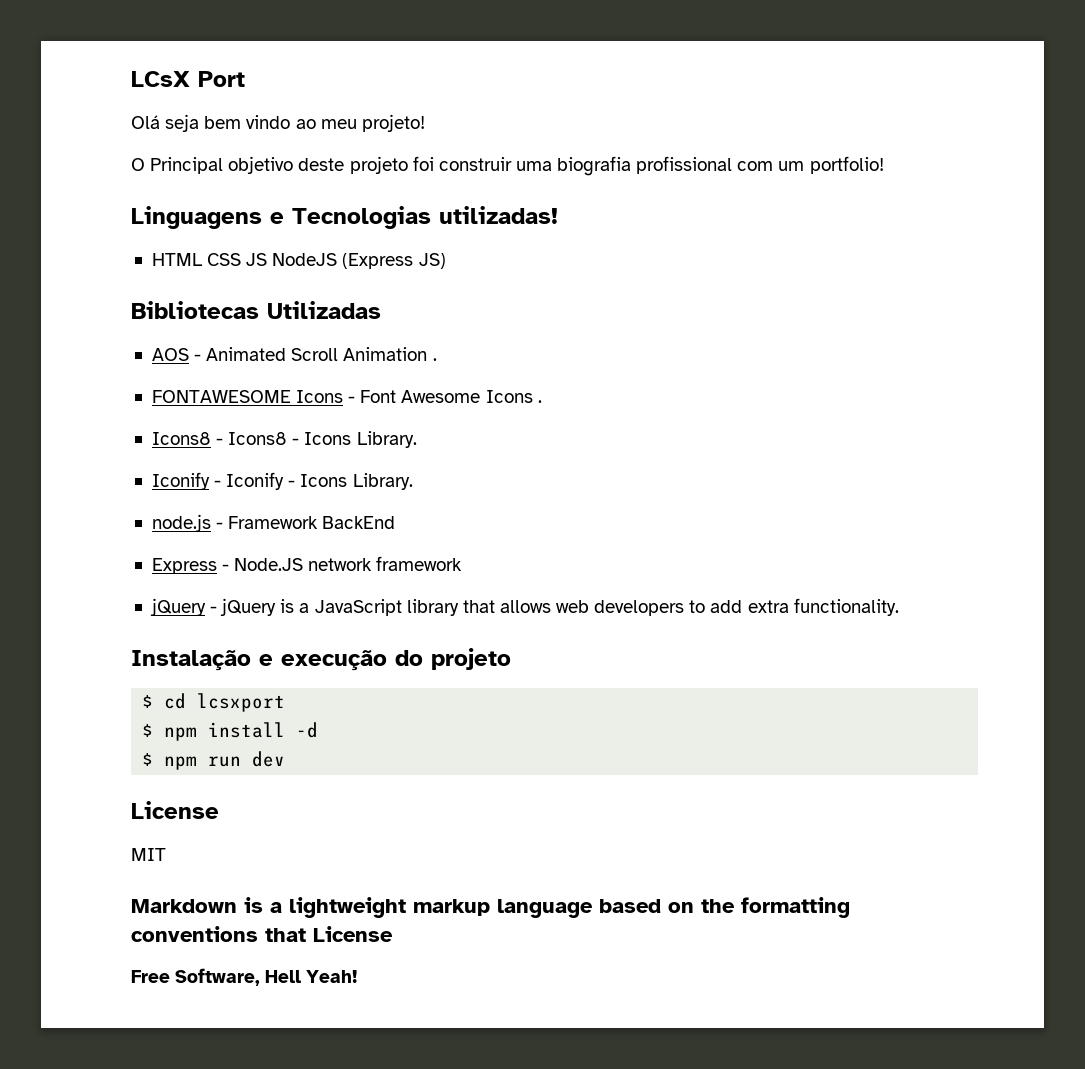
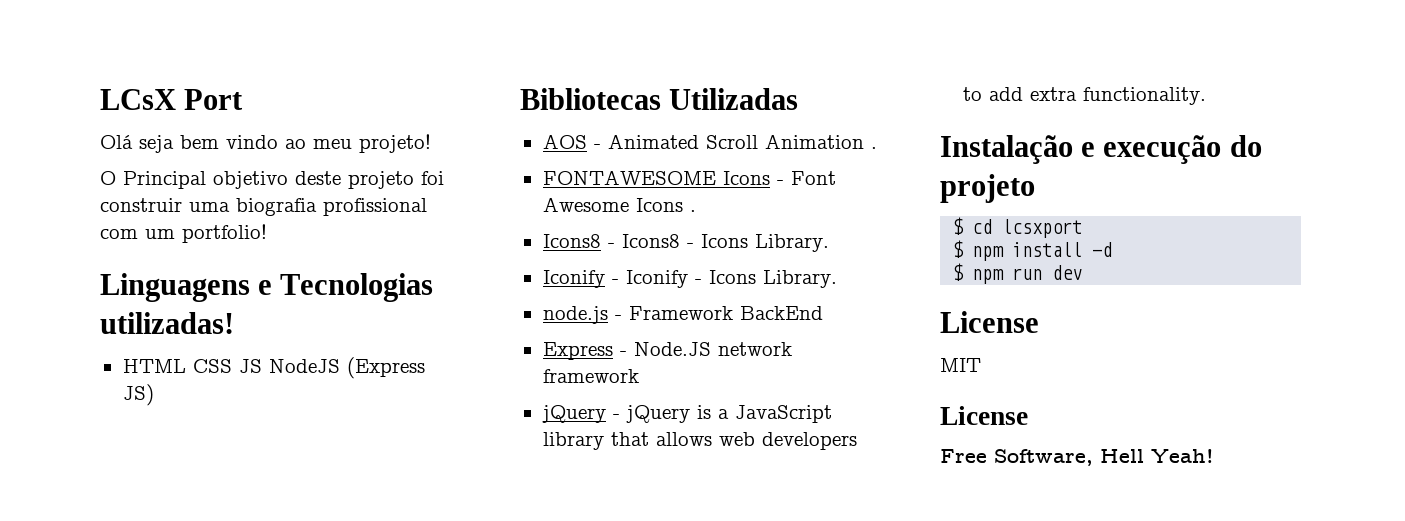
[131,897,850,918] [131,926,306,942] Markdown is a lightweight markup language based on the formatting conventions that -> (981, 365) none

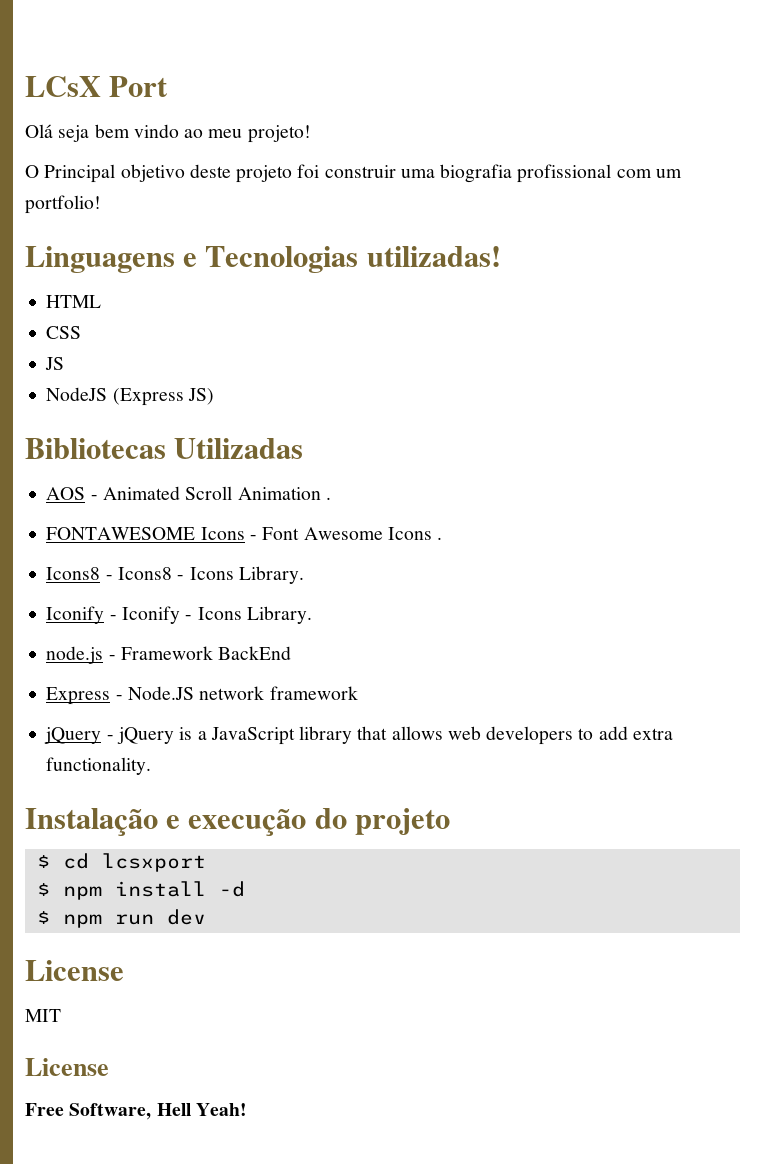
(186, 366) none -> (102, 301) //
(232, 366) none -> (82, 332) //
(262, 366) none -> (65, 363) //

